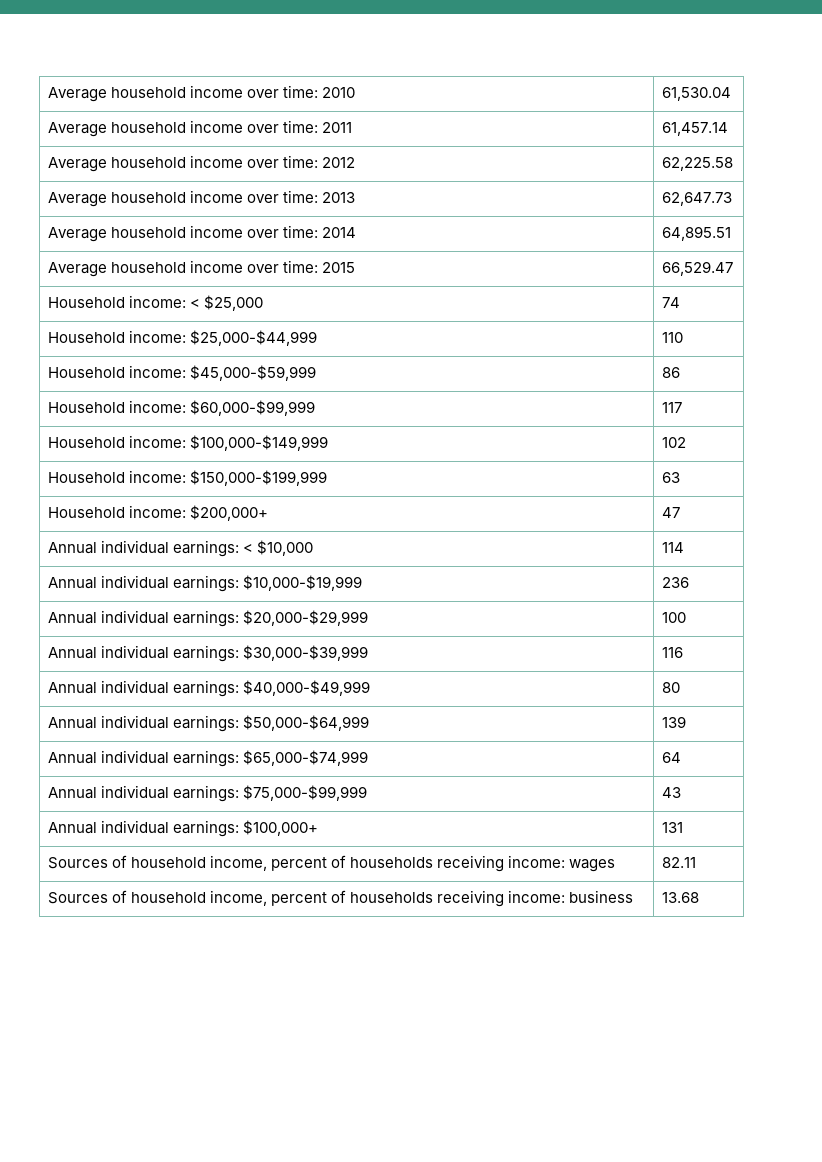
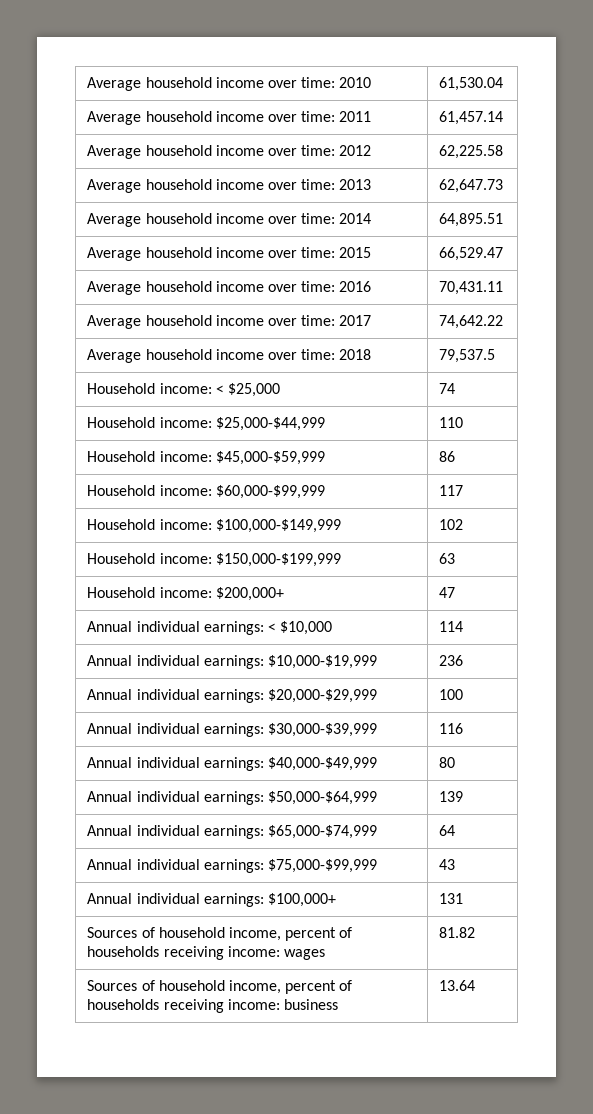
(733, 268) none -> [87,281,372,295] [439,281,504,295] [87,315,372,329] [439,315,504,329] [87,349,372,363] [439,349,496,363] // Average household income over time: 2016 | 70,431.11 // Average household income over time: 2017 | 74,642.22 // Average household income over time: 2018 | 79,537.5
[661,857,696,868] 82.11 -> [439,927,476,938] 81.82
[661,892,699,903] 13.68 -> [439,980,476,991] 13.64

